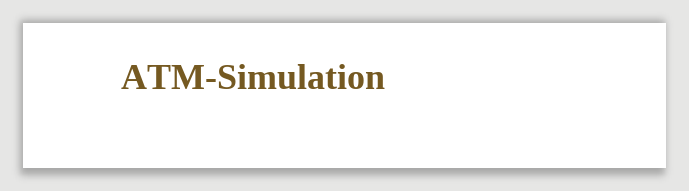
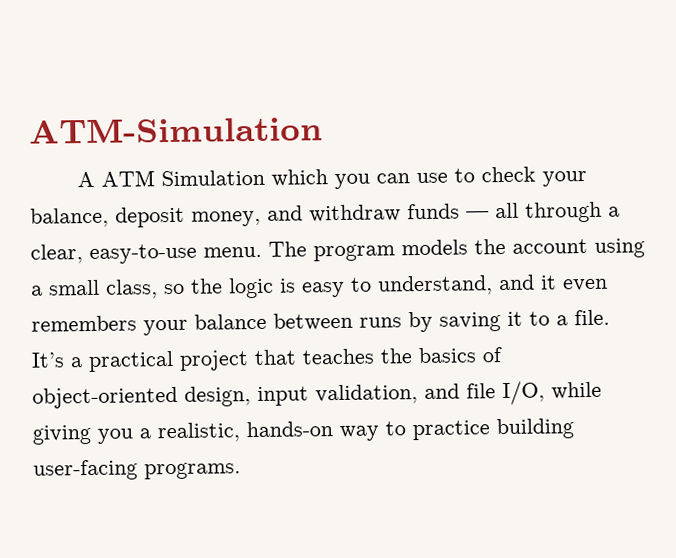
(385, 76) none -> [77,166,588,190] [30,201,620,228] [30,238,645,264] [31,274,608,299] [31,309,610,336] [31,347,503,373] [32,380,602,409] [32,418,574,445] [33,459,241,481] // A ATM Simulation which you can use to check your balance, deposit money, and withdraw funds — all through a clear, easy-to-use menu. The program models the account using a small class, so the logic is easy to understand, and it even remembers your balance between runs by saving it to a file. It’s a practical project that teaches the basics of object-oriented design, input validation, and file I/O, while giving you a realistic, hands-on way to practice building user-facing programs.

